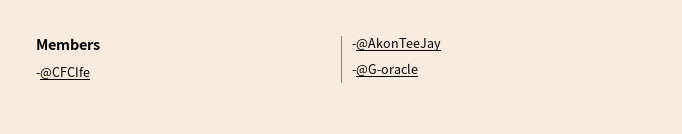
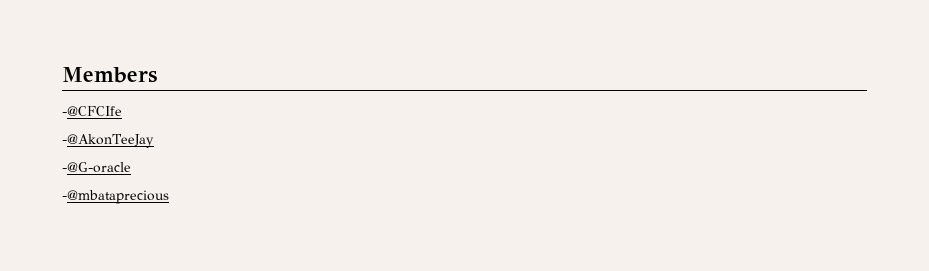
(418, 69) none -> [62,190,169,204] // -@mbataprecious

